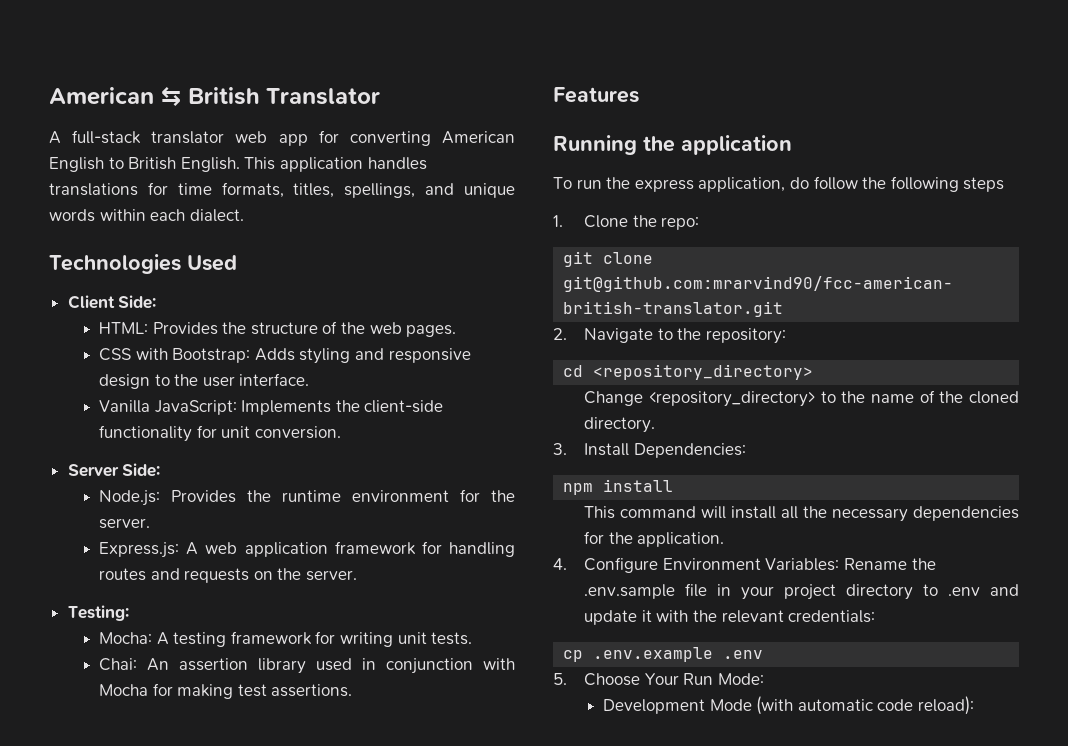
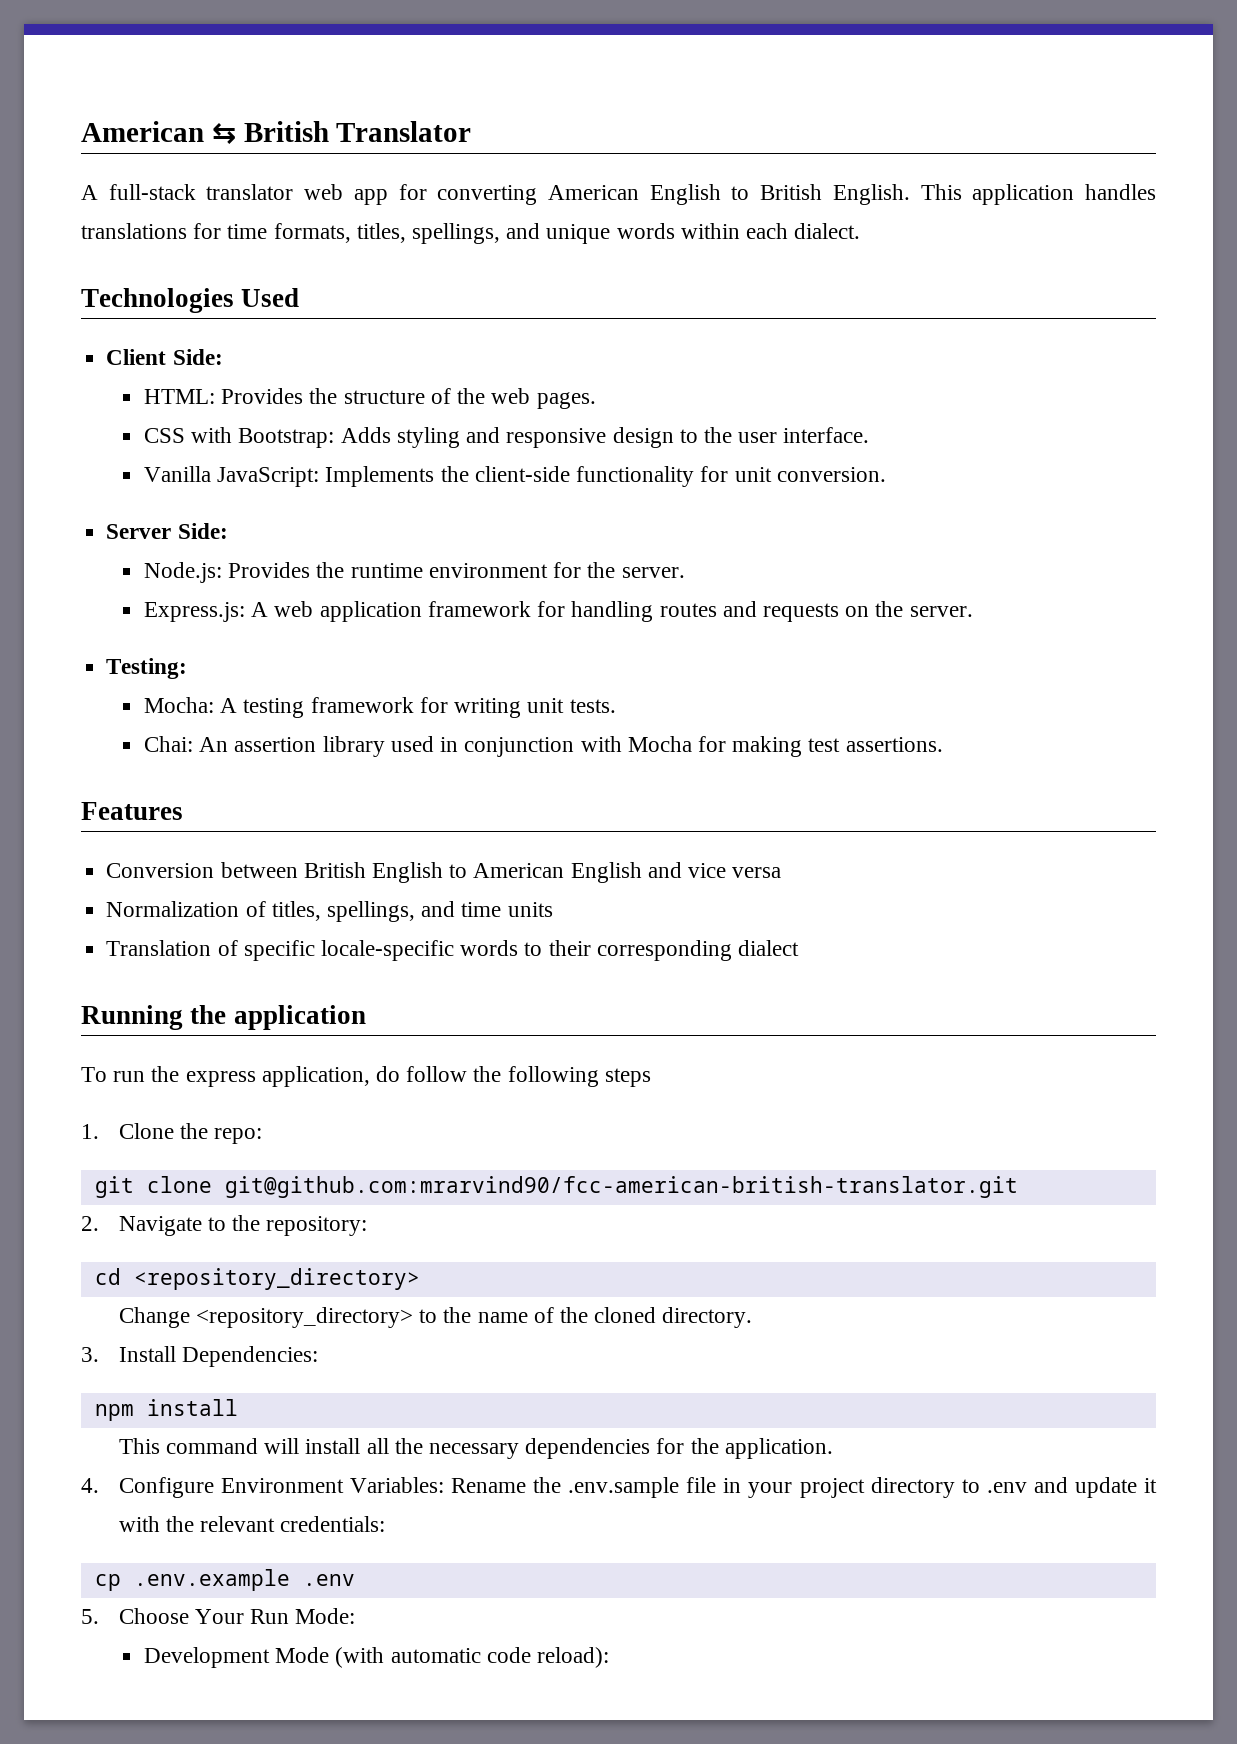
(639, 95) none -> [106,862,782,883] [106,901,553,922] [106,940,799,961] // Conversion between British English to American English and vice versa // Normalization of titles, spellings, and time units // Translation of specific locale-specific words to their corresponding dialect

